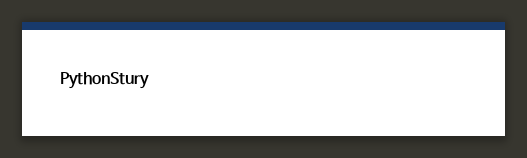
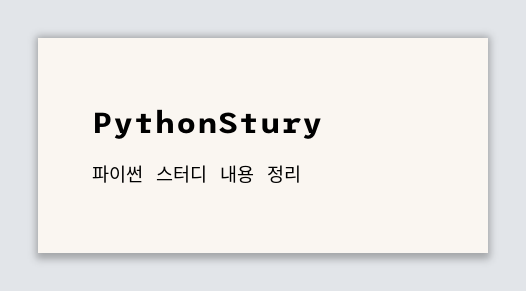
(149, 80) none -> [92,165,301,183] // 파이썬 스터디 내용 정리

